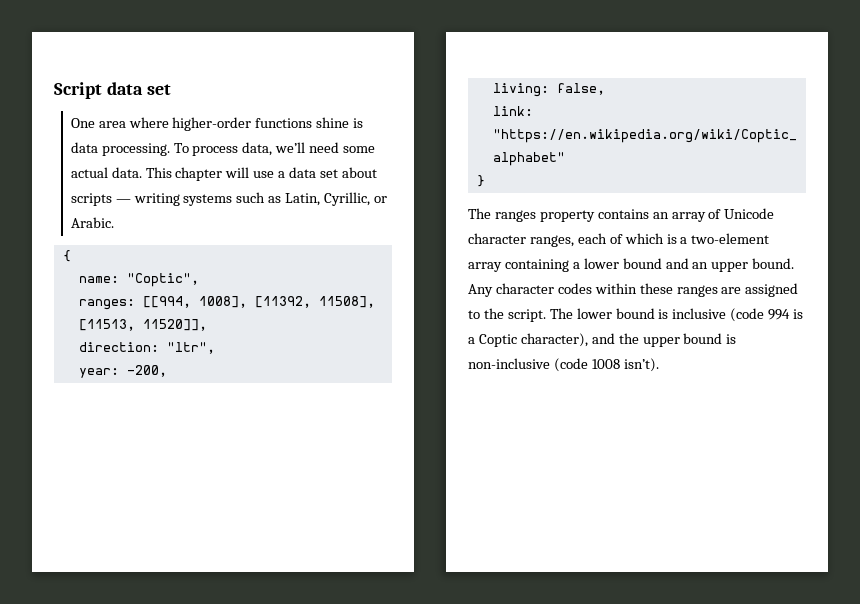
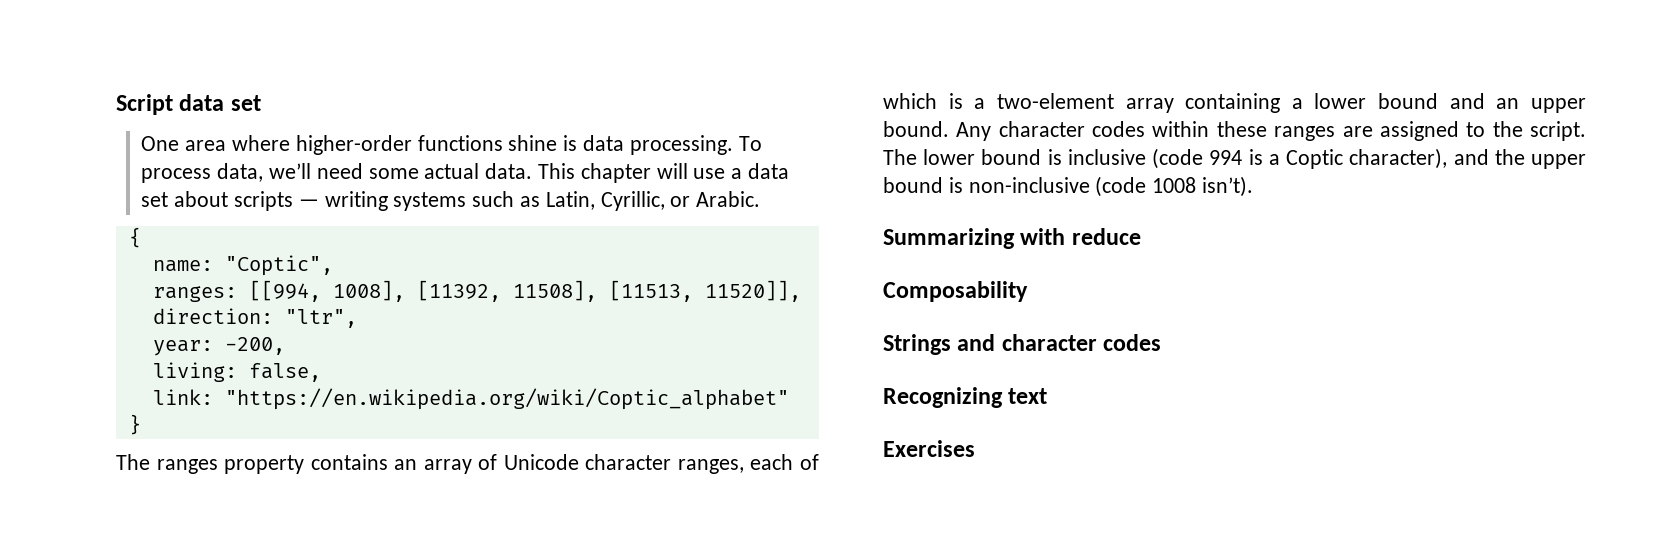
(659, 365) none -> [883,228,1141,249] [883,281,1028,302] [883,334,1162,355] [883,387,1048,408] [883,440,975,457] // Summarizing with reduce // Composability // Strings and character codes // Recognizing text // Exercises

